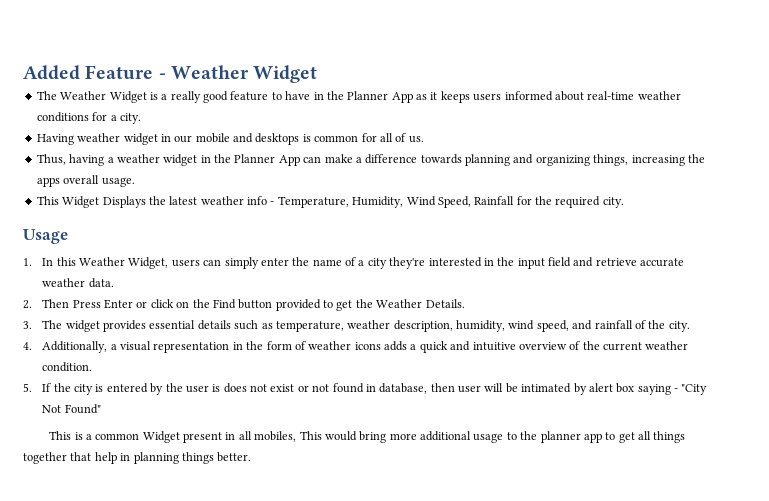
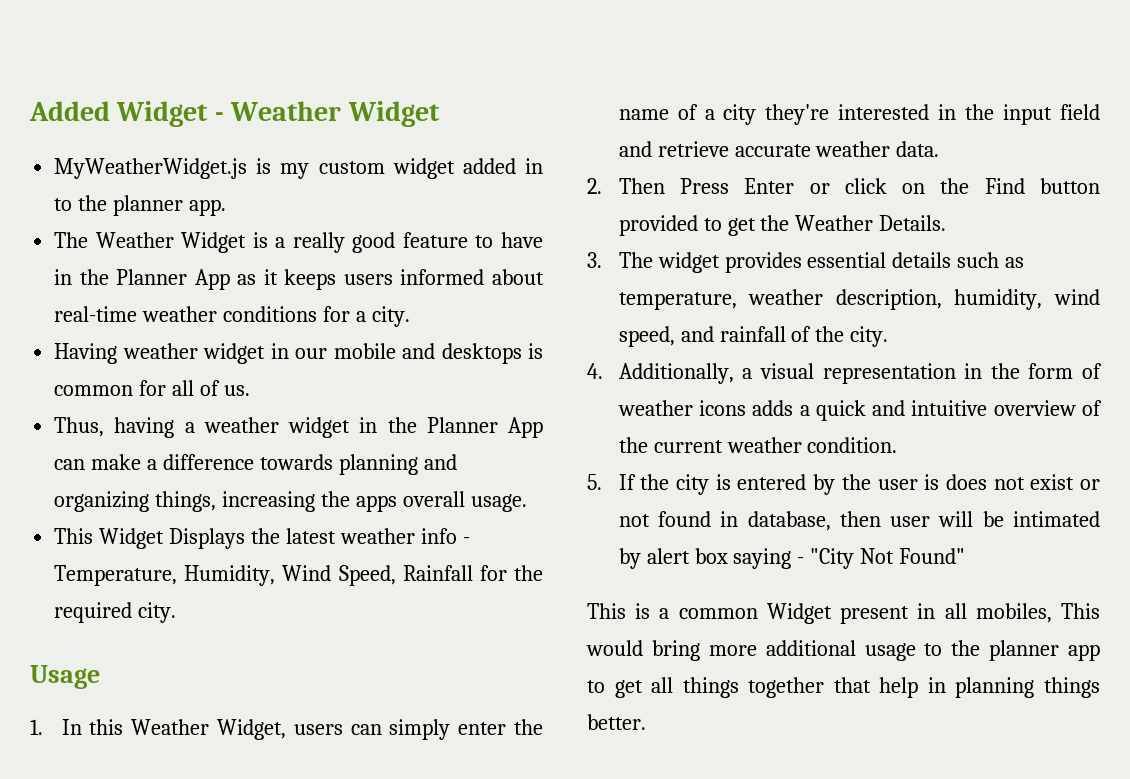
[85,65,154,80] Feature -> [116,101,209,127] Widget
(318, 74) none -> [54,158,543,179] [54,195,227,216] // MyWeatherWidget.js is my custom widget added in to the planner app.

